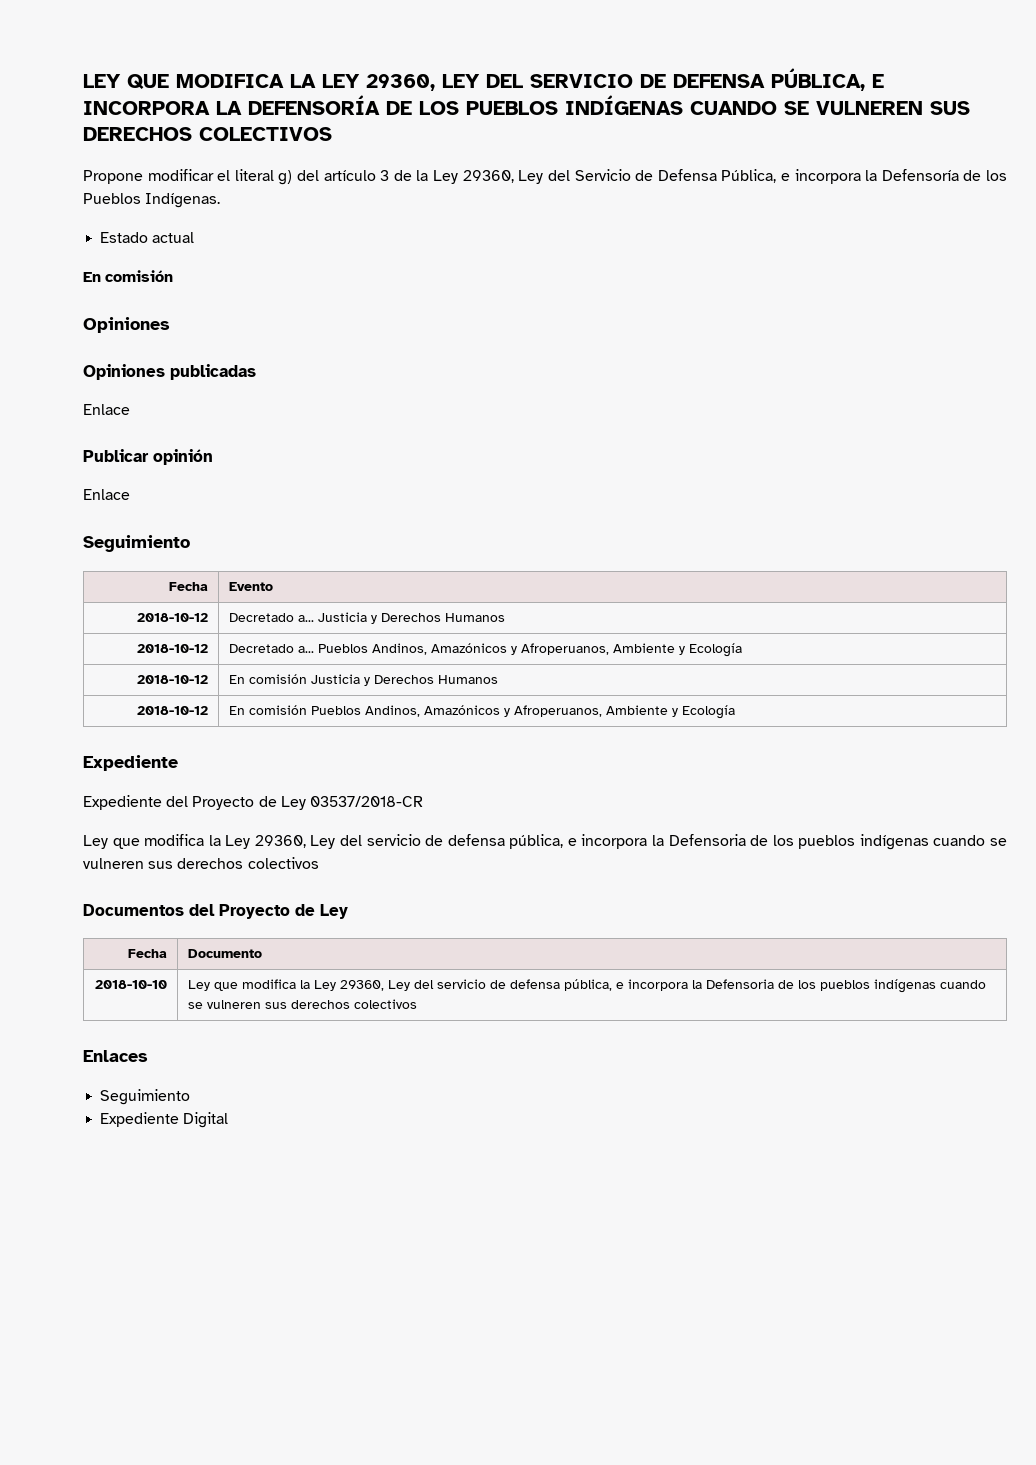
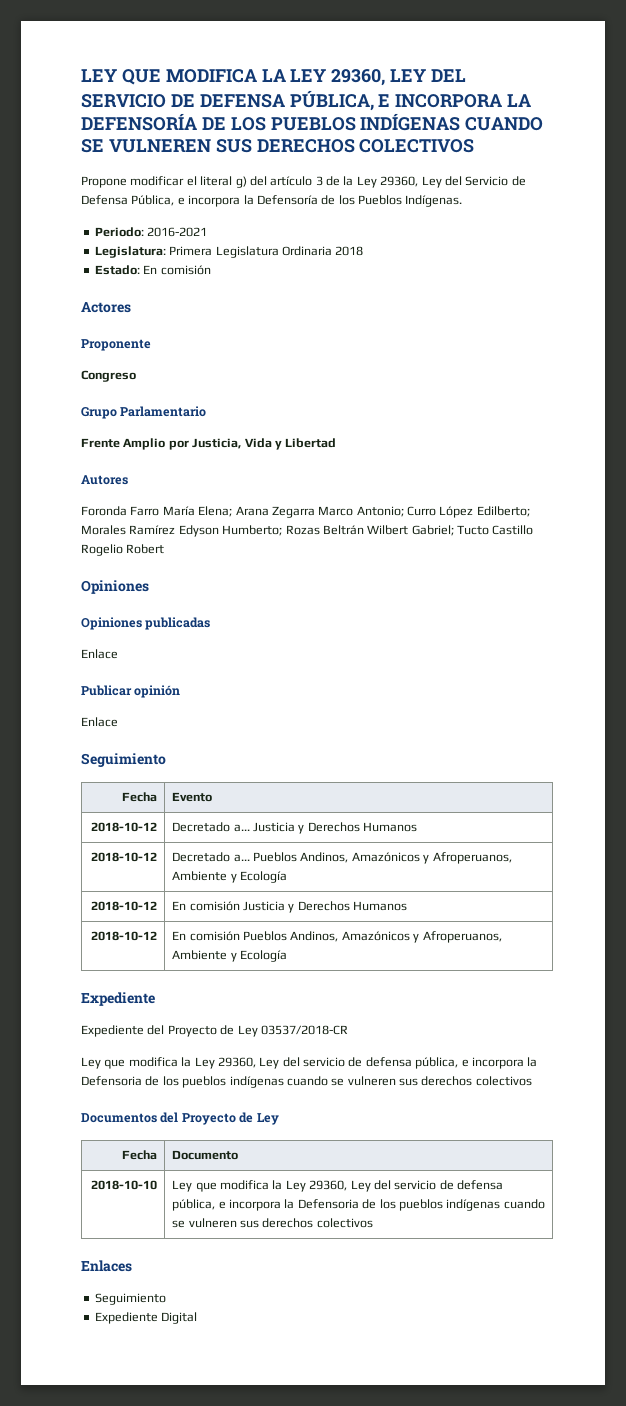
[100,232,195,243] [83,270,174,282] Estado actual // En comisión -> [94,227,208,237] [94,246,364,258] [94,265,211,275] [81,302,131,313] [81,339,151,351] [81,370,136,382] [81,406,207,419] [81,438,337,450] [81,475,128,485] [81,506,530,518] [81,525,534,537] [81,544,165,556] Periodo: 2016-2021 // Legislatura: Primera Legislatura Ordinaria 2018 // Estado: En comisión // Actores // Proponente // Congreso // Grupo Parlamentario // Frente Amplio por Justicia, Vida y Libertad // Autores // Foronda Farro María Elena; Arana Zegarra Marco Antonio; Curro López Edilberto; Morales Ramírez Edyson Humberto; Rozas Beltrán Wilbert Gabriel; Tucto Castillo Rogelio Robert

